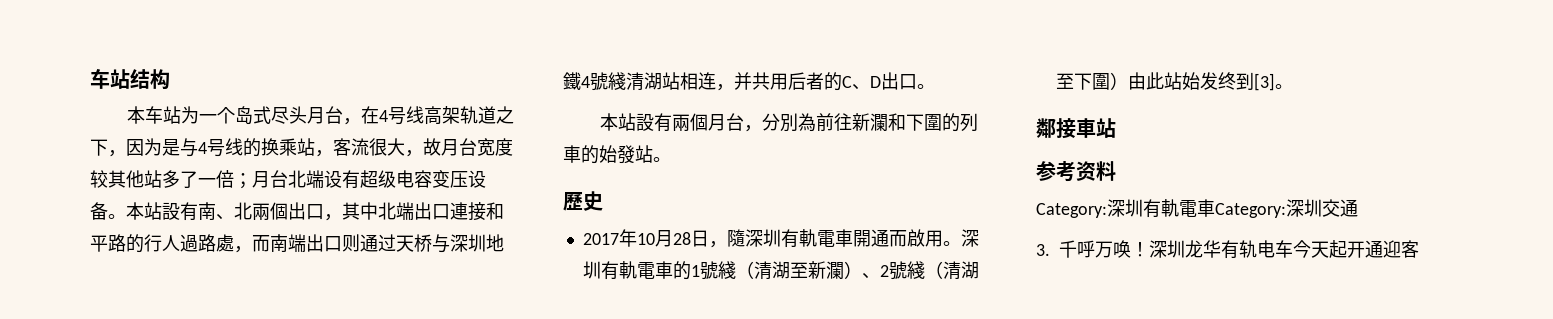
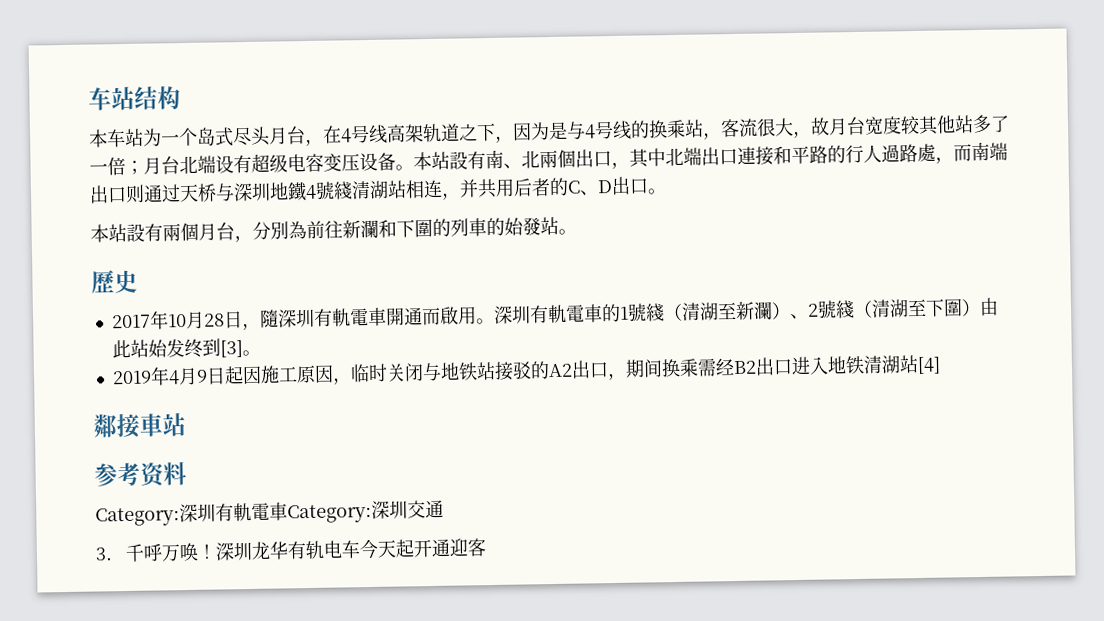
(1293, 86) none -> [111,355,941,386] // 2019年4月9日起因施工原因，临时关闭与地铁站接驳的A2出口，期间换乘需经B2出口进入地铁清湖站[4]

